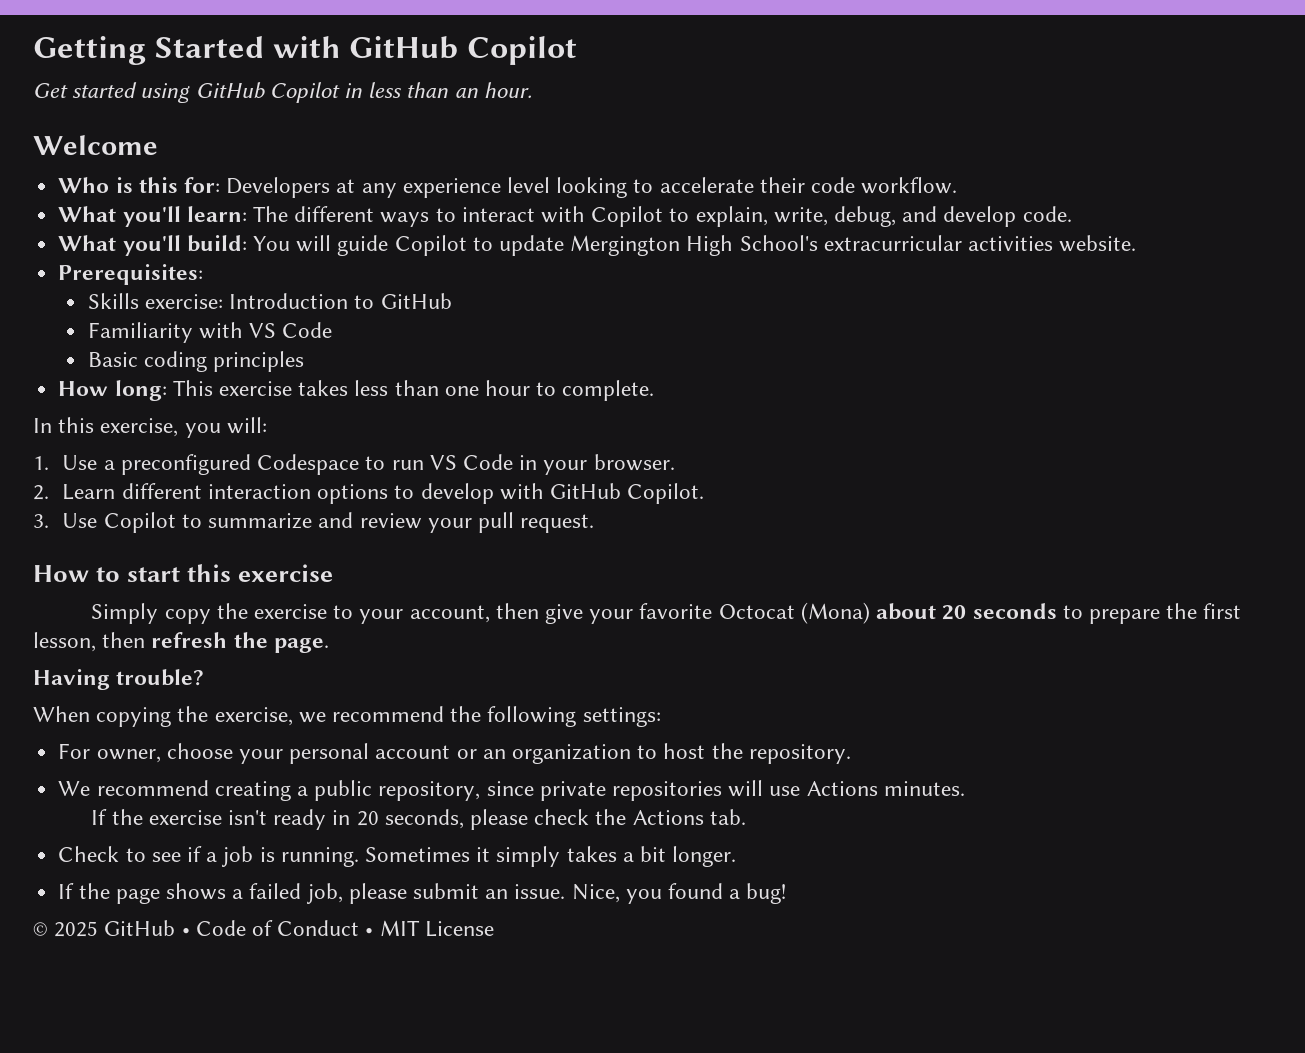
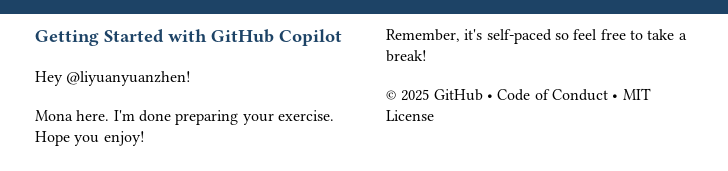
[33,82,532,103] [33,135,158,155] [58,177,958,198] [58,206,1072,227] [58,235,1137,256] [58,264,204,285] [87,293,452,309] [87,322,333,343] [87,351,305,372] [58,380,655,401] [33,417,267,438] [33,454,675,475] [33,483,705,504] [33,512,595,533] [33,564,334,582] [91,602,1242,624] [33,632,329,653] [33,669,205,690] [33,706,661,727] [58,743,851,764] [58,780,965,801] [91,809,746,830] [58,846,737,867] [58,883,787,904] Get started using GitHub Copilot in less than an hour. // Welcome // Who is this for: Developers at any experience level looking to accelerate their code workflow. // What you'll learn: The different ways to interact with Copilot to explain, write, debug, and develop code. // What you'll build: You will guide Copilot to update Mergington High School's extracurricular activities website. // Prerequisites: // Skills exercise: Introduction to GitHub // Familiarity with VS Code // Basic coding principles // How long: This exercise takes less than one hour to complete. // In this exercise, you will: // 1. Use a preconfigured Codespace to run VS Code in your browser. // 2. Learn different interaction options to develop with GitHub Copilot. // 3. Use Copilot to summarize and review your pull request. // How to start this exercise // Simply copy the exercise to your account, then give your favorite Octocat (Mona) about 20 seconds to prepare the first lesson, then refresh the page. // Having trouble? // When copying the exercise, we recommend the following settings: // For owner, choose your personal account or an organization to host the repository. // We recommend creating a public repository, since private repositories will use Actions minutes. // If the exercise isn't ready in 20 seconds, please check the Actions tab. // Check to see if a job is running. Sometimes it simply takes a bit longer. // If the page shows a failed job, please submit an issue. Nice, you found a bug! -> [35,71,192,86] [35,110,334,125] [35,131,145,146] [386,29,687,44] [386,50,427,62] Hey @liyuanyuanzhen! // Mona here. I'm done preparing your exercise. Hope you enjoy! // Remember, it's self-paced so feel free to take a break!

